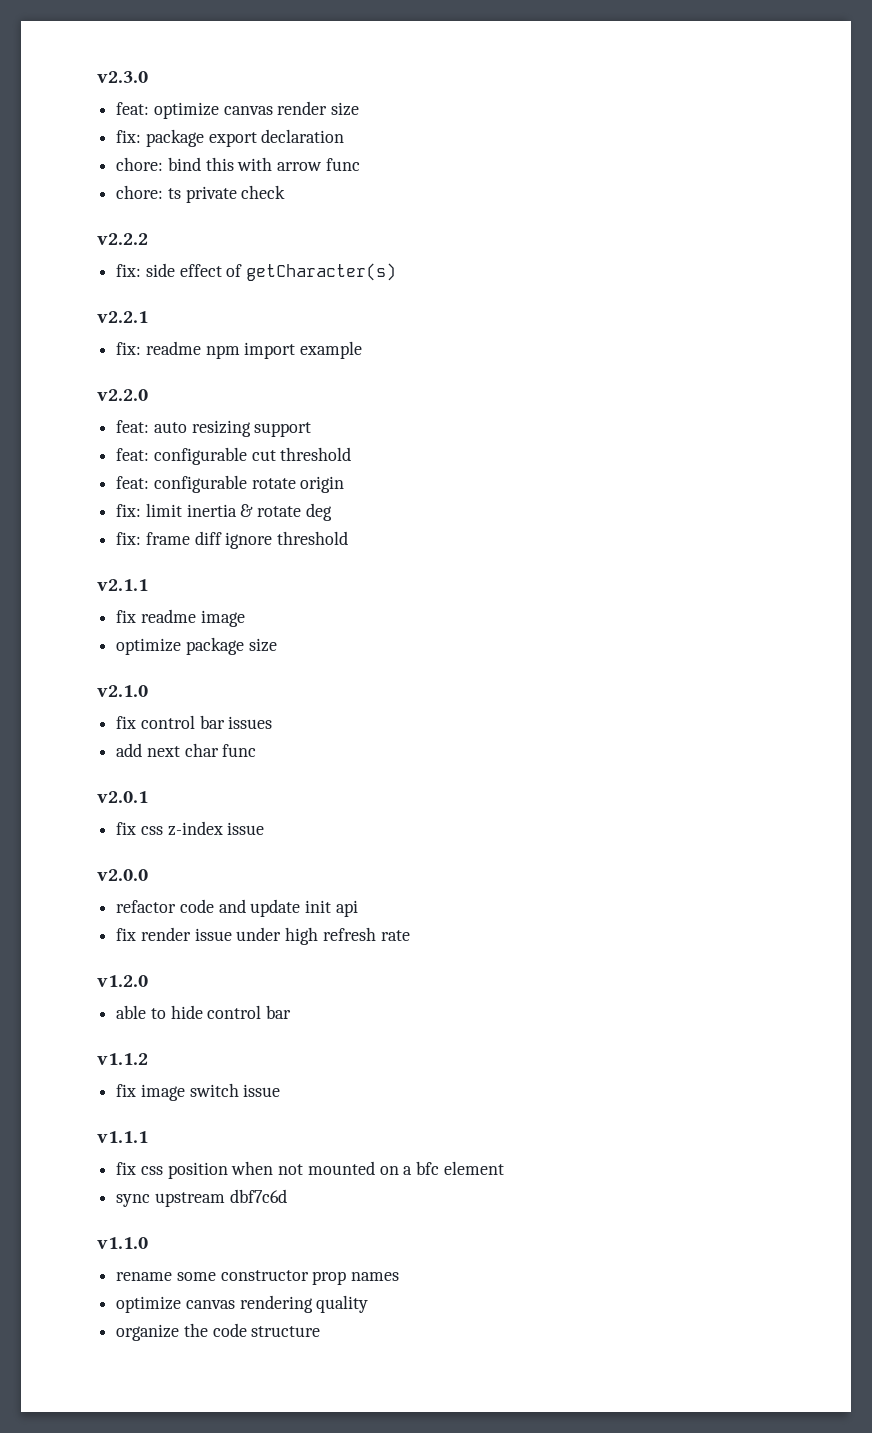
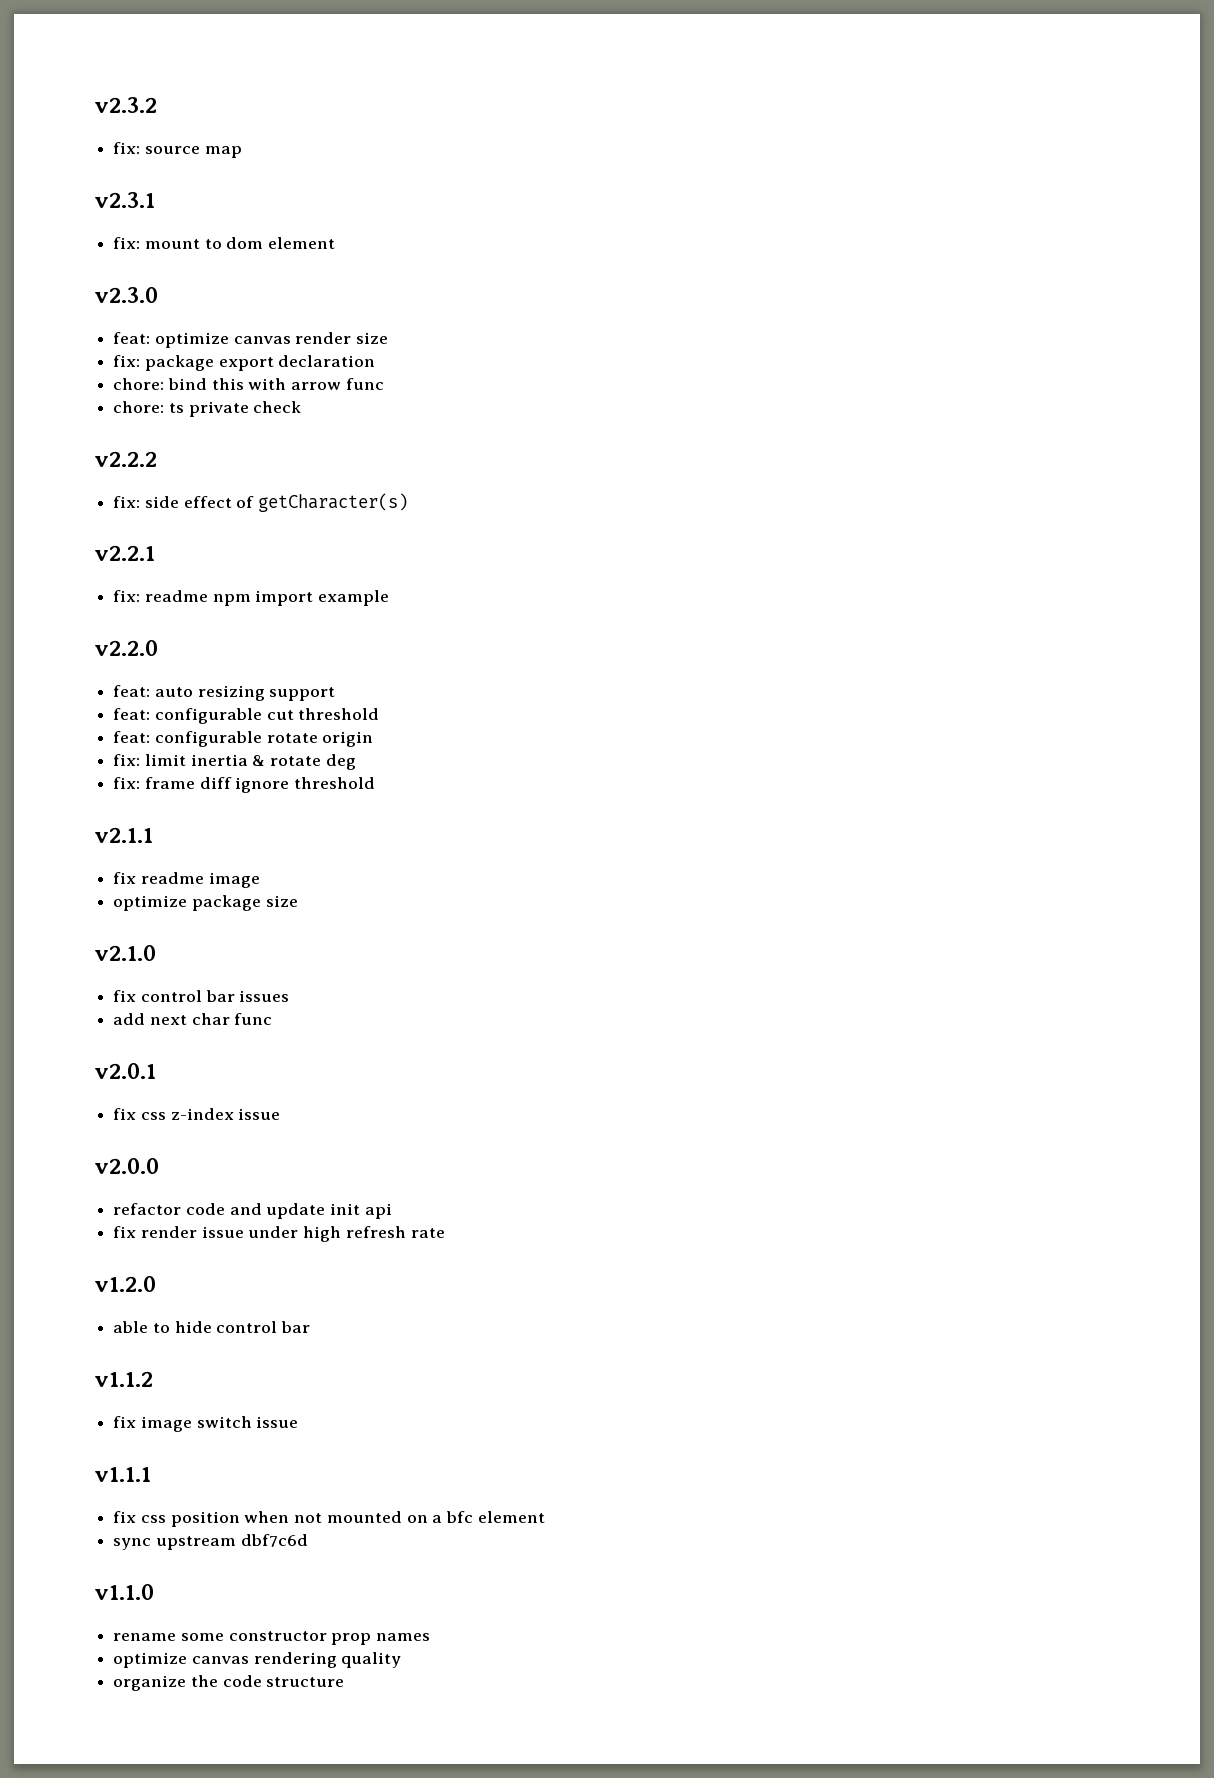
(97, 77) none -> [94,97,157,113] [113,142,242,158] [94,192,155,208] [113,237,336,249] v2.3.2 // fix: source map // v2.3.1 // fix: mount to dom element //

